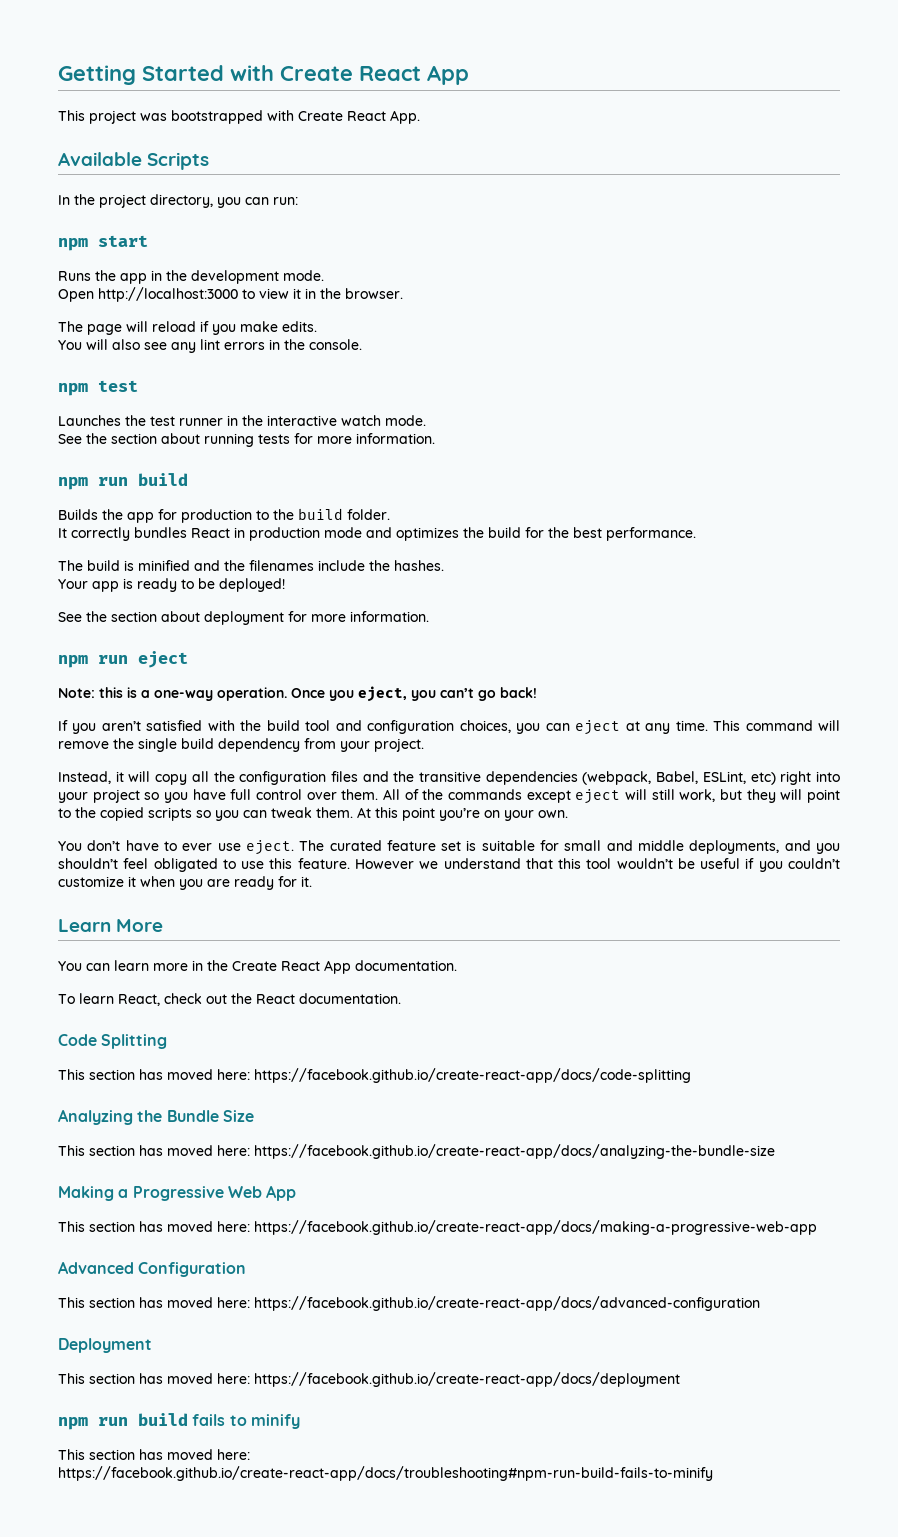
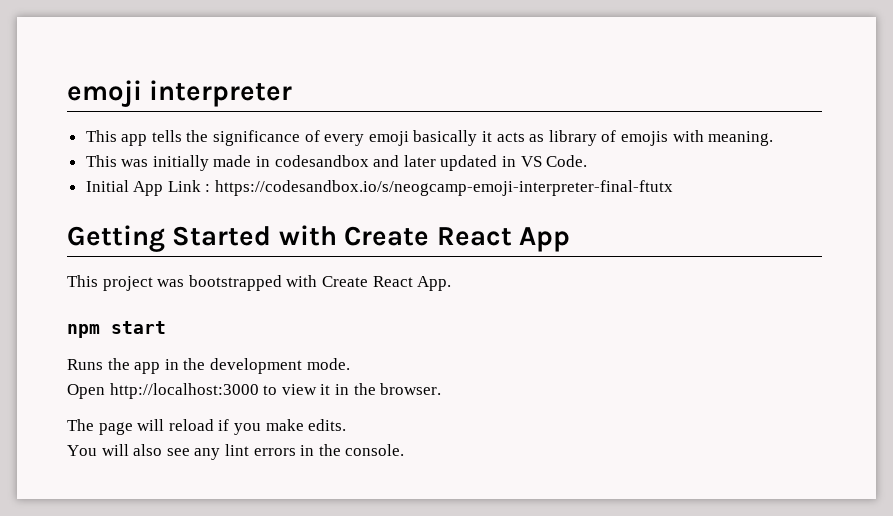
(58, 75) none -> [67,80,293,107] [85,130,774,146] [85,155,588,171] [85,180,674,196] emoji interpreter // This app tells the significance of every emoji basically it acts as library of emojis with meaning. // This was initially made in codesandbox and later updated in VS Code. // Initial App Link : https://codesandbox.io/s/neogcamp-emoji-interpreter-final-ftutx //
[58,152,210,170] [58,194,298,208] // Available Scripts // In the project directory, you can run: -> (452, 283) none
[58,380,138,396] [58,415,426,426] [58,433,435,447] [58,473,188,490] [58,508,390,523] [58,527,696,541] [58,560,444,571] [58,578,285,592] [58,611,429,625] [58,651,188,668] [58,686,537,702] [58,720,841,735] [58,738,424,752] [58,771,841,785] [58,789,840,804] [58,807,568,821] [58,840,840,855] [58,858,841,872] [58,876,312,890] [58,919,164,932] [58,960,457,974] [58,993,401,1006] [58,1034,168,1049] [58,1068,691,1083] [58,1109,254,1125] [58,1144,775,1159] [58,1185,297,1201] [58,1220,817,1235] [58,1261,247,1277] [58,1296,760,1311] [58,1338,152,1353] [58,1372,680,1387] [58,1413,300,1430] [58,1449,250,1460] [58,1466,713,1481] // npm test // Launches the test runner in the interactive watch mode. // See the section about running tests for more information. // npm run build // Builds the app for production to the build folder. // It correctly bundles React in production mode and optimizes the build for the best performance. // The build is minified and the filenames include the hashes. // Your app is ready to be deployed! // See the section about deployment for more information. // npm run eject // Note: this is a one-way operation. Once you eject, you can’t go back! // If you aren’t satisfied with the build tool and configuration choices, you can eject at any time. This command will remove the single build dependency from your project. // Instead, it will copy all the configuration files and the transitive dependencies (webpack, Babel, ESLint, etc) right into your project so you have full control over them. All of the commands except eject will still work, but they will point to the copied scripts so you can tweak them. At this point you’re on your own. // You don’t have to ever use eject. The curated feature set is suitable for small and middle deployments, and you shouldn’t feel obligated to use this feature. However we understand that this tool wouldn’t be useful if you couldn’t customize it when you are ready for it. // Learn More // You can learn more in the Create React App documentation. // To learn React, check out the React documentation. // Code Splitting // This section has moved here: https://facebook.github.io/create-react-app/docs/code-splitting // Analyzing the Bundle Size // This section has moved here: https://facebook.github.io/create-react-app/docs/analyzing-the-bundle-size // Making a Progressive Web App // This section has moved here: https://facebook.github.io/create-react-app/docs/making-a-progressive-web-app // Advanced Configuration // This section has moved here: https://facebook.github.io/create-react-app/docs/advanced-configuration // Deployment // This section has moved here: https://facebook.github.io/create-react-app/docs/deployment // npm run build fails to minify // This section has moved here: https://facebook.github.io/create-react-app/docs/troubleshooting#npm-run-build-fails-to-minify -> (405, 450) none

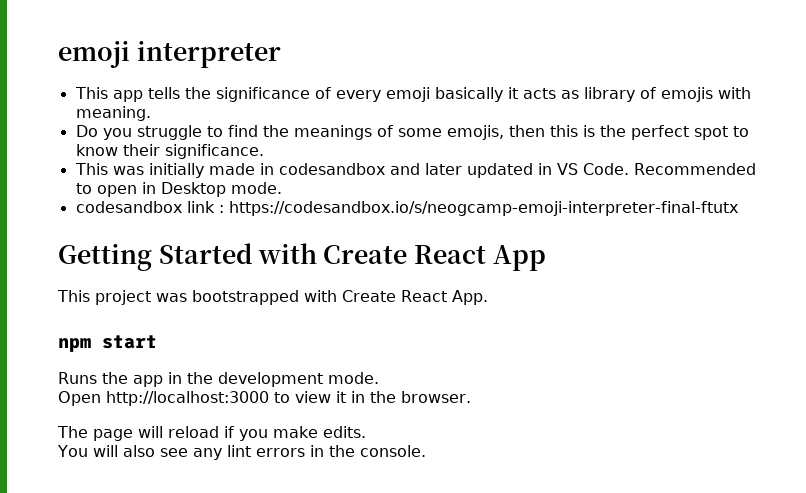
(774, 138) none -> [75,125,749,140] [75,144,264,159] // Do you struggle to find the meanings of some emojis, then this is the perfect spot to know their significance.
[85,180,201,196] // Initial App Link -> [633,163,756,175] [75,182,282,197] [75,201,215,213] Recommended to open in Desktop mode. // codesandbox link

